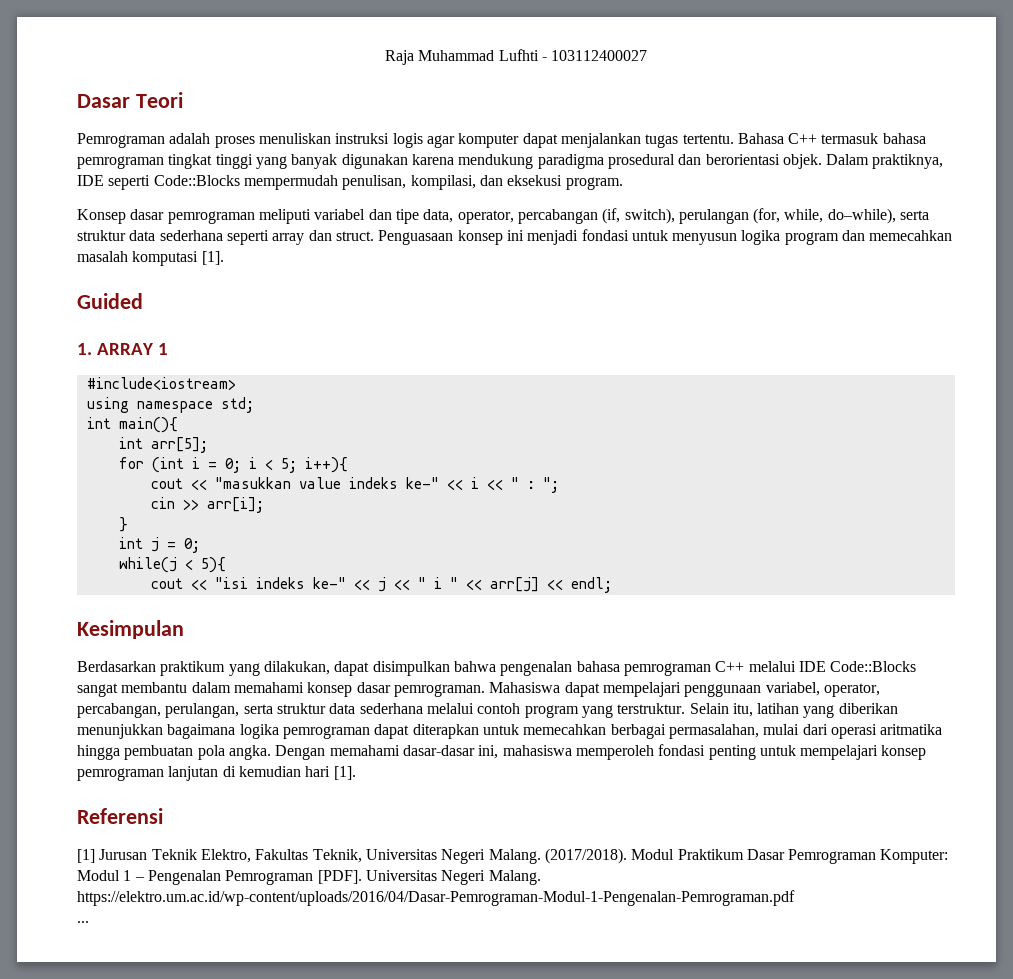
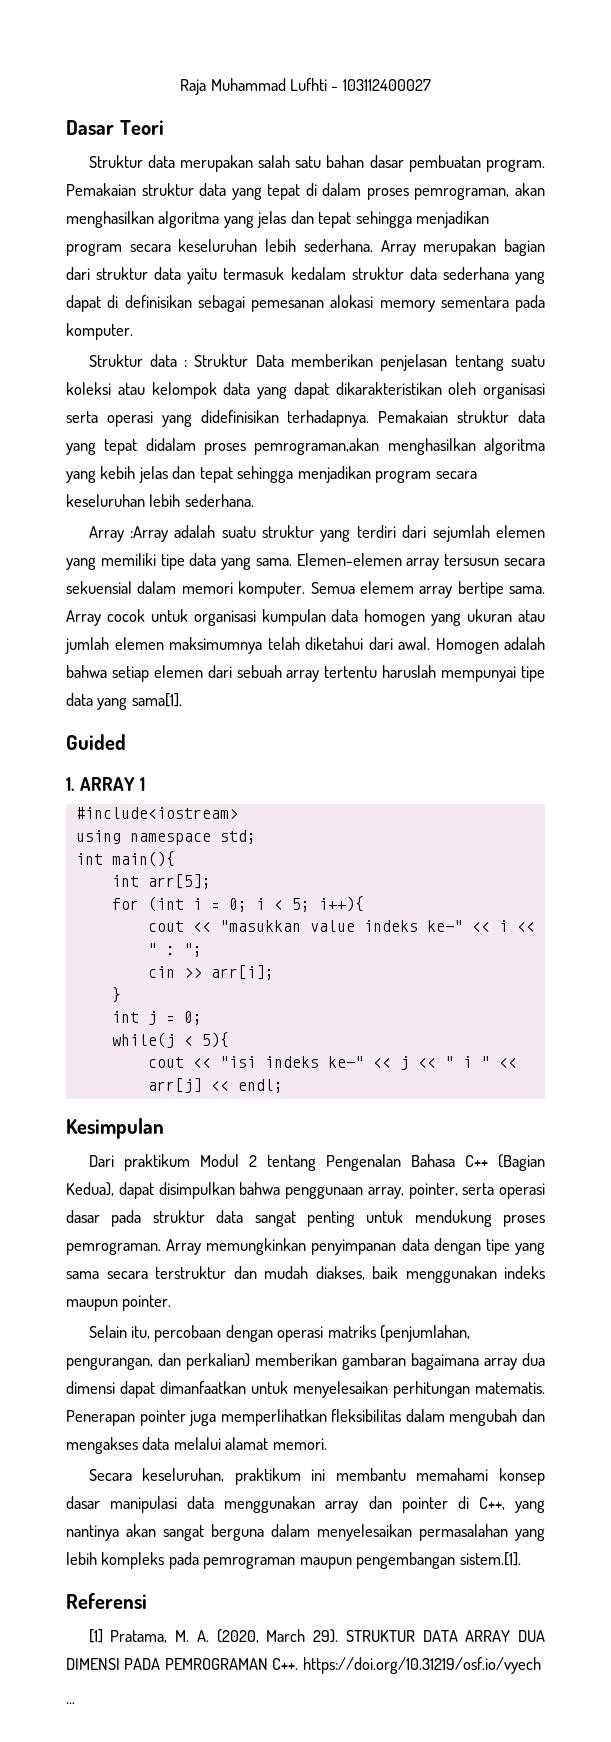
[77,133,926,148] [77,154,944,169] [77,175,623,190] [77,208,930,224] [77,229,953,245] [77,251,224,266] Pemrograman adalah proses menuliskan instruksi logis agar komputer dapat menjalankan tugas tertentu. Bahasa C++ termasuk bahasa pemrograman tingkat tinggi yang banyak digunakan karena mendukung paradigma prosedural dan berorientasi objek. Dalam praktiknya, IDE seperti Code::Blocks mempermudah penulisan, kompilasi, dan eksekusi program. // Konsep dasar pemrograman meliputi variabel dan tipe data, operator, percabangan (if, switch), perulangan (for, while, do–while), serta struktur data sederhana seperti array dan struct. Penguasaan konsep ini menjadi fondasi untuk menyusun logika program dan memecahkan masalah komputasi [1]. -> [88,155,545,172] [66,183,545,200] [66,211,490,228] [66,239,545,256] [66,267,545,284] [66,295,545,312] [66,323,133,340] [88,354,545,371] [66,382,545,399] [66,410,545,427] [66,438,545,455] [66,466,477,483] [66,494,254,507] [88,525,545,542] [66,553,545,570] [66,581,545,598] [66,609,546,626] [65,637,545,654] [66,665,545,682] [66,693,182,710] Struktur data merupakan salah satu bahan dasar pembuatan program. Pemakaian struktur data yang tepat di dalam proses pemrograman, akan menghasilkan algoritma yang jelas dan tepat sehingga menjadikan program secara keseluruhan lebih sederhana. Array merupakan bagian dari struktur data yaitu termasuk kedalam struktur data sederhana yang dapat di definisikan sebagai pemesanan alokasi memory sementara pada komputer. // Struktur data : Struktur Data memberikan penjelasan tentang suatu koleksi atau kelompok data yang dapat dikarakteristikan oleh organisasi serta operasi yang didefinisikan terhadapnya. Pemakaian struktur data yang tepat didalam proses pemrograman,akan menghasilkan algoritma yang kebih jelas dan tepat sehingga menjadikan program secara keseluruhan lebih sederhana. // Array :Array adalah suatu struktur yang terdiri dari sejumlah elemen yang memiliki tipe data yang sama. Elemen-elemen array tersusun secara sekuensial dalam memori komputer. Semua elemem array bertipe sama. Array cocok untuk organisasi kumpulan data homogen yang ukuran atau jumlah elemen maksimumnya telah diketahui dari awal. Homogen adalah bahwa setiap elemen dari sebuah array tertentu haruslah mempunyai tipe data yang sama[1].
[77,661,917,676] [77,682,880,697] [77,703,898,718] [77,724,943,739] [77,744,927,760] [77,766,356,781] [77,808,163,824] [77,848,949,864] [77,870,541,885] [77,890,795,906] Berdasarkan praktikum yang dilakukan, dapat disimpulkan bahwa pengenalan bahasa pemrograman C++ melalui IDE Code::Blocks sangat membantu dalam memahami konsep dasar pemrograman. Mahasiswa dapat mempelajari penggunaan variabel, operator, percabangan, perulangan, serta struktur data sederhana melalui contoh program yang terstruktur. Selain itu, latihan yang diberikan menunjukkan bagaimana logika pemrograman dapat diterapkan untuk memecahkan berbagai permasalahan, mulai dari operasi aritmatika hingga pembuatan pola angka. Dengan memahami dasar-dasar ini, mahasiswa memperoleh fondasi penting untuk mempelajari konsep pemrograman lanjutan di kemudian hari [1]. // Referensi // [1] Jurusan Teknik Elektro, Fakultas Teknik, Universitas Negeri Malang. (2017/2018). Modul Praktikum Dasar Pemrograman Komputer: Modul 1 – Pengenalan Pemrograman [PDF]. Universitas Negeri Malang. https://elektro.um.ac.id/wp-content/uploads/2016/04/Dasar-Pemrograman-Modul-1-Pengenalan-Pemrograman.pdf -> [88,1154,545,1171] [66,1182,545,1199] [66,1210,545,1227] [66,1238,546,1255] [66,1266,545,1283] [66,1295,172,1311] [88,1325,471,1342] [66,1353,545,1370] [66,1381,545,1398] [66,1409,545,1426] [66,1437,327,1454] [88,1468,545,1485] [66,1496,545,1513] [66,1524,545,1541] [66,1552,521,1569] [66,1593,147,1609] [88,1629,546,1643] [66,1657,541,1674] Dari praktikum Modul 2 tentang Pengenalan Bahasa C++ (Bagian Kedua), dapat disimpulkan bahwa penggunaan array, pointer, serta operasi dasar pada struktur data sangat penting untuk mendukung proses pemrograman. Array memungkinkan penyimpanan data dengan tipe yang sama secara terstruktur dan mudah diakses, baik menggunakan indeks maupun pointer. // Selain itu, percobaan dengan operasi matriks (penjumlahan, pengurangan, dan perkalian) memberikan gambaran bagaimana array dua dimensi dapat dimanfaatkan untuk menyelesaikan perhitungan matematis. Penerapan pointer juga memperlihatkan fleksibilitas dalam mengubah dan mengakses data melalui alamat memori. // Secara keseluruhan, praktikum ini membantu memahami konsep dasar manipulasi data menggunakan array dan pointer di C++, yang nantinya akan sangat berguna dalam menyelesaikan permasalahan yang lebih kompleks pada pemrograman maupun pengembangan sistem.[1]. // Referensi // [1] Pratama, M. A. (2020, March 29). STRUKTUR DATA ARRAY DUA DIMENSI PADA PEMROGRAMAN C++. https://doi.org/10.31219/osf.io/vyech

